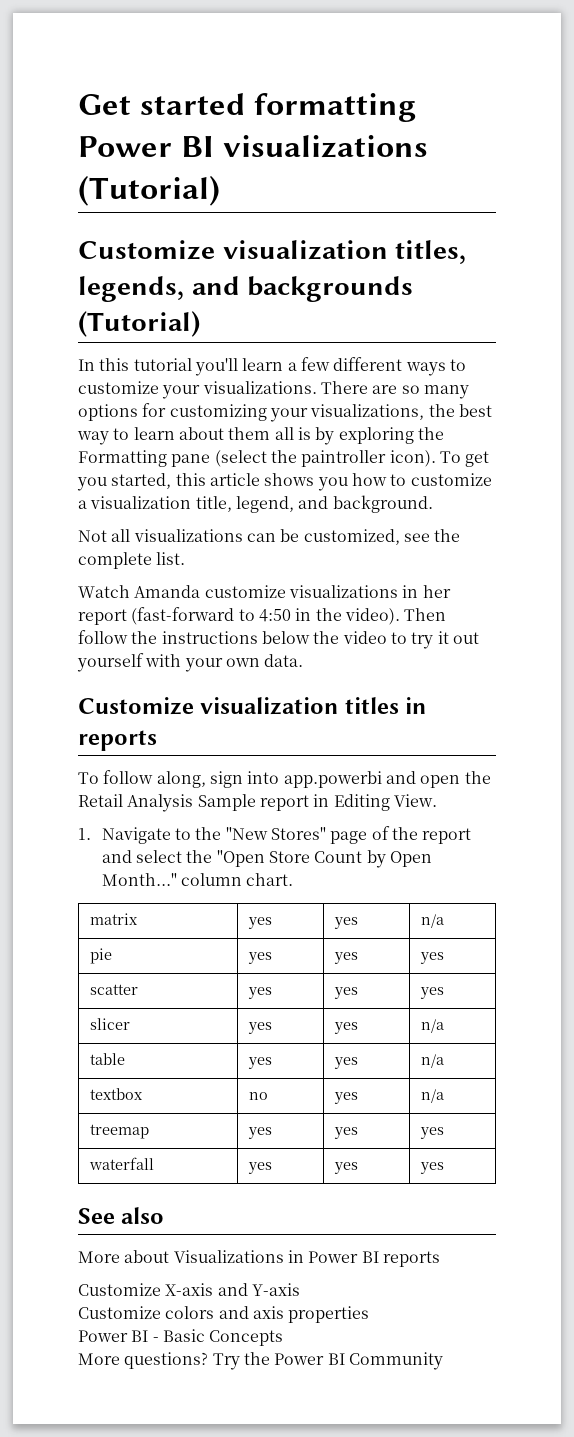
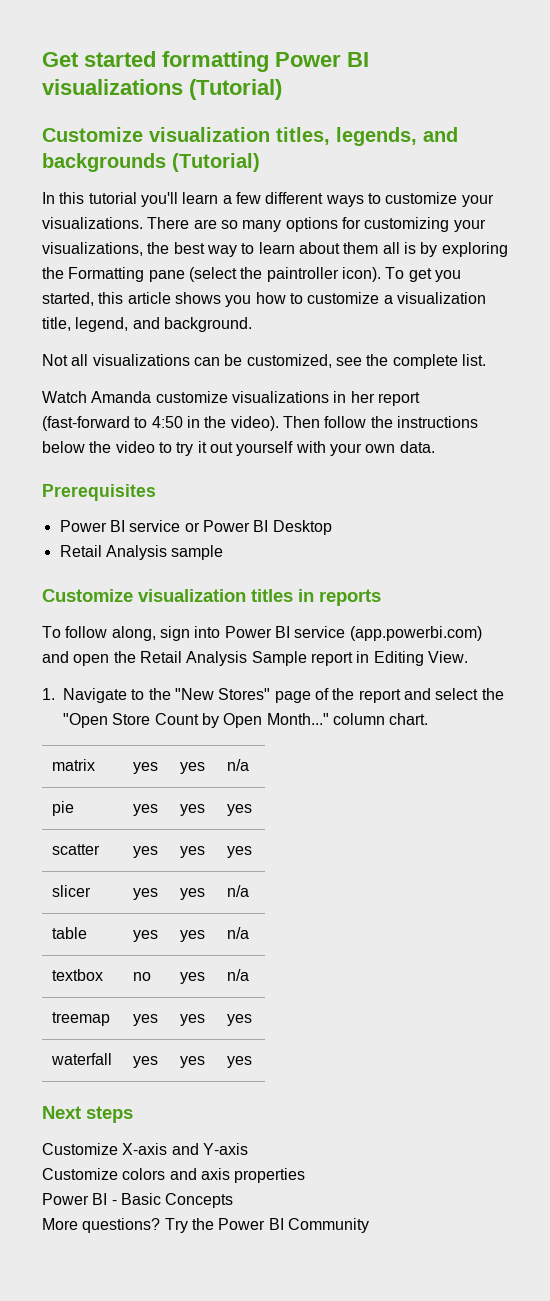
(304, 660) none -> [42,484,156,501] [59,520,332,535] [59,545,224,560] // Prerequisites // Power BI service or Power BI Desktop // Retail Analysis sample
[283,771,382,788] app.powerbi -> [224,626,482,641] Power BI service (app.powerbi.com)
[78,1207,165,1224] [78,1250,440,1267] See also // More about Visualizations in Power BI reports -> [42,1106,133,1123] Next steps

